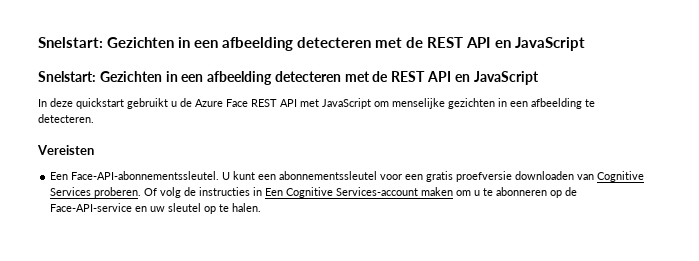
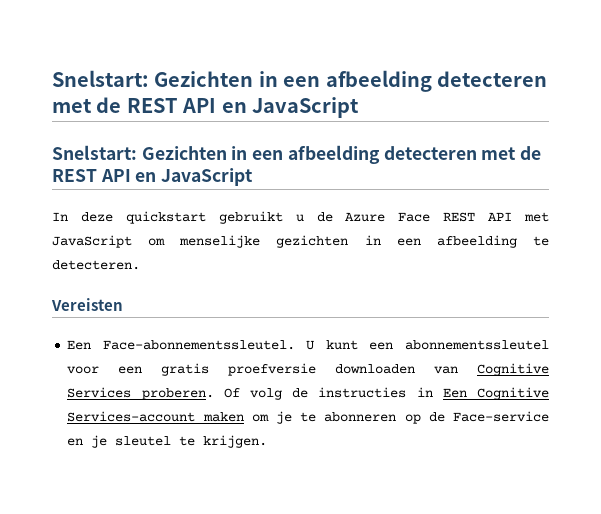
[71,171,220,180] Face-API-abonnementssleutel. -> [102,340,295,350] Face-abonnementssleutel.
[474,190,481,196] u -> [276,411,292,424] je
[50,203,262,214] Face-API-service en uw sleutel op te halen. -> [452,411,549,422] [67,435,268,448] Face-service en je sleutel te krijgen.

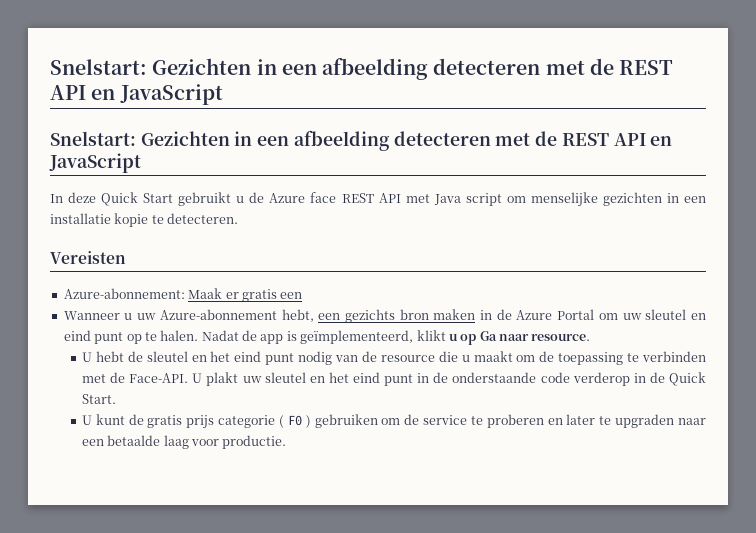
[125,211,206,224] quickstart -> [101,192,174,206] Quick Start
[398,212,431,222] Face -> [310,192,337,203] face
[52,235,132,248] JavaScript -> [433,193,502,206] Java script
[436,235,517,248] afbeelding -> [50,213,149,227] installatie kopie
[67,340,549,350] [67,363,549,376] [67,387,549,400] [67,411,549,424] [67,435,268,448] Een Face-abonnementssleutel. U kunt een abonnementssleutel voor een gratis proefversie downloaden van Cognitive Services proberen. Of volg de instructies in Een Cognitive Services-account maken om je te abonneren op de Face-service en je sleutel te krijgen. -> [63,288,303,302] [63,309,706,323] [63,330,591,345] [81,351,707,365] [81,372,707,386] [81,394,116,404] [81,414,706,429] [81,435,287,449] Azure-abonnement: Maak er gratis een // Wanneer u uw Azure-abonnement hebt, een gezichts bron maken in de Azure Portal om uw sleutel en eind punt op te halen. Nadat de app is geïmplementeerd, klikt u op Ga naar resource. // U hebt de sleutel en het eind punt nodig van de resource die u maakt om de toepassing te verbinden met de Face-API. U plakt uw sleutel en het eind punt in de onderstaande code verderop in de Quick Start. // U kunt de gratis prijs categorie ( F0 ) gebruiken om de service te proberen en later te upgraden naar een betaalde laag voor productie.

